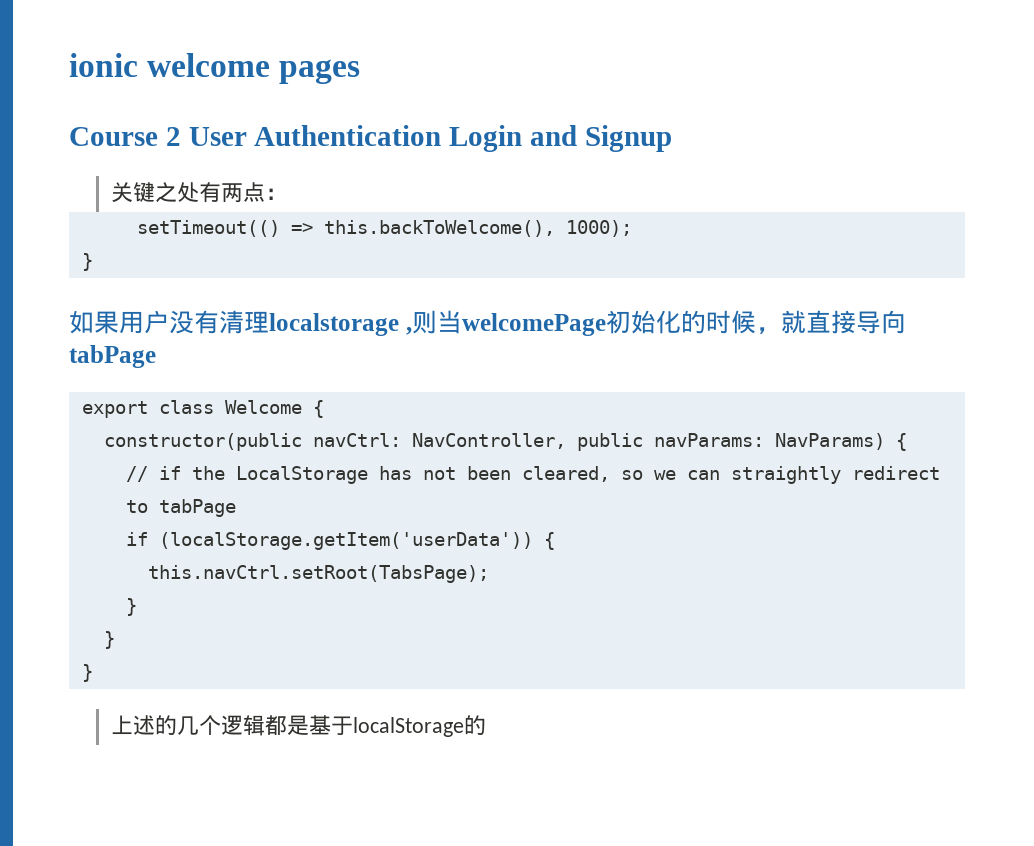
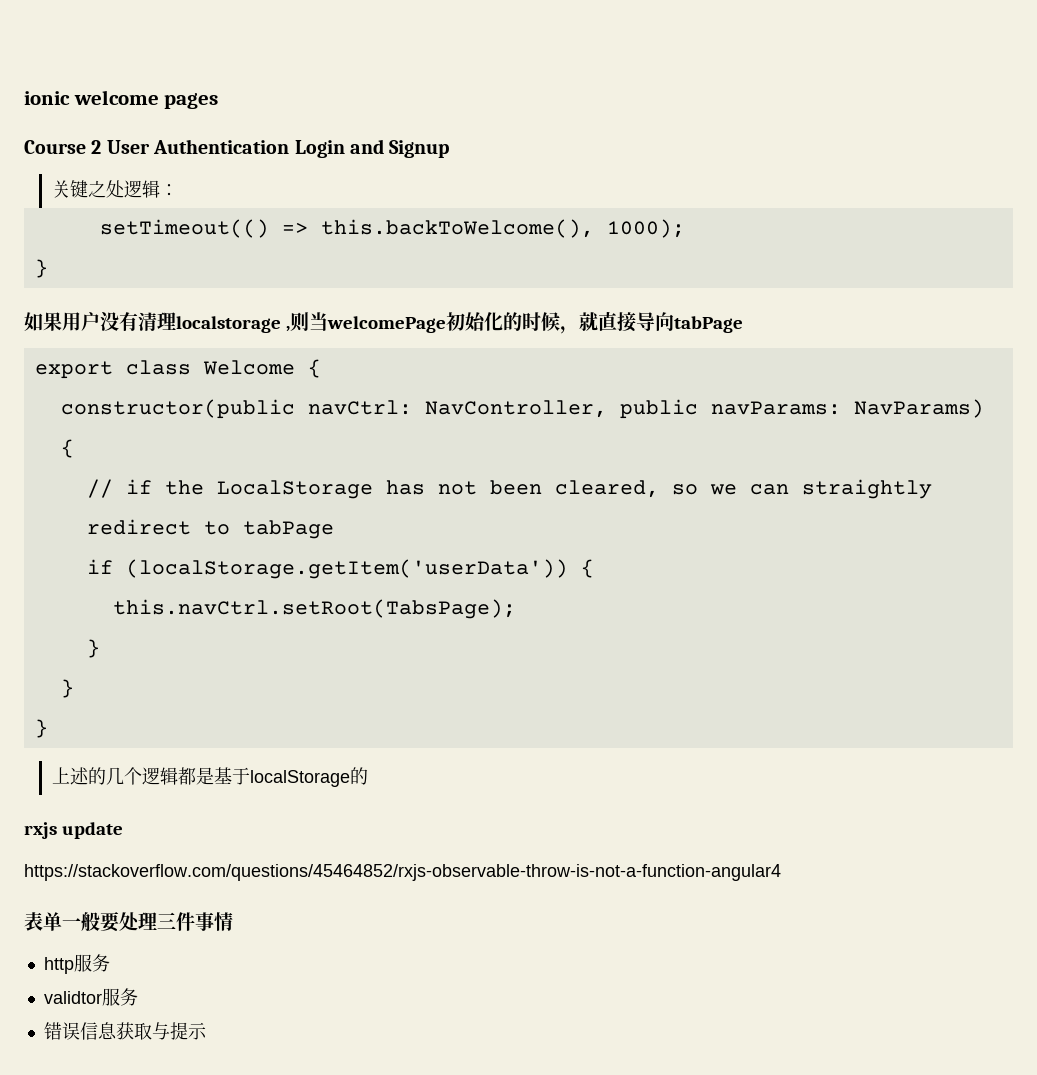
[198,182,265,203] 有两点 -> [123,180,160,198] 逻辑
(486, 725) none -> [24,822,124,839] [24,864,781,881] [24,912,233,932] [43,954,110,974] [43,988,138,1006] [43,1022,207,1040] // rxjs update // https://stackoverflow.com/questions/45464852/rxjs-observable-throw-is-not-a-function-angular4 // 表单一般要处理三件事情 // http服务 // validtor服务 // 错误信息获取与提示

